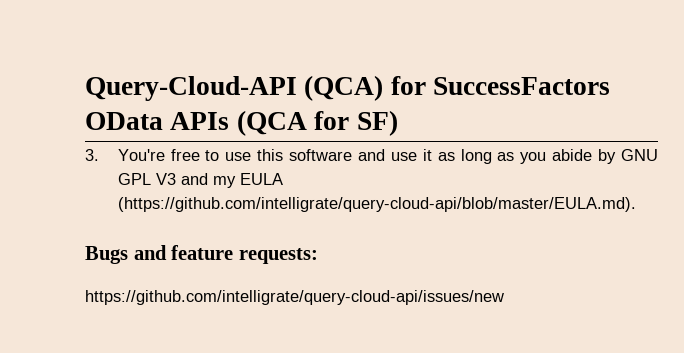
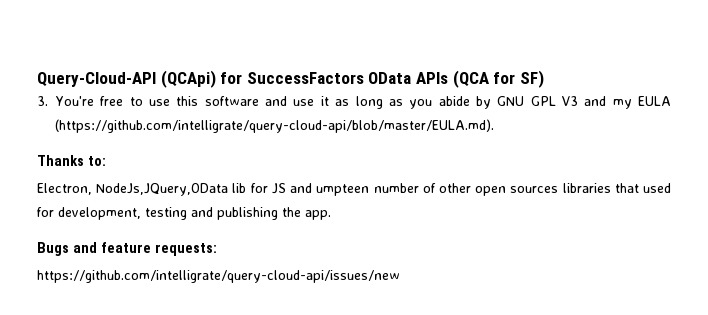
[304,75,384,101] (QCA) -> [160,70,216,88] (QCApi)
(636, 204) none -> [37,155,106,166] [37,183,671,196] [37,207,331,220] // Thanks to: // Electron, NodeJs,JQuery,OData lib for JS and umpteen number of other open sources libraries that used for development, testing and publishing the app.

